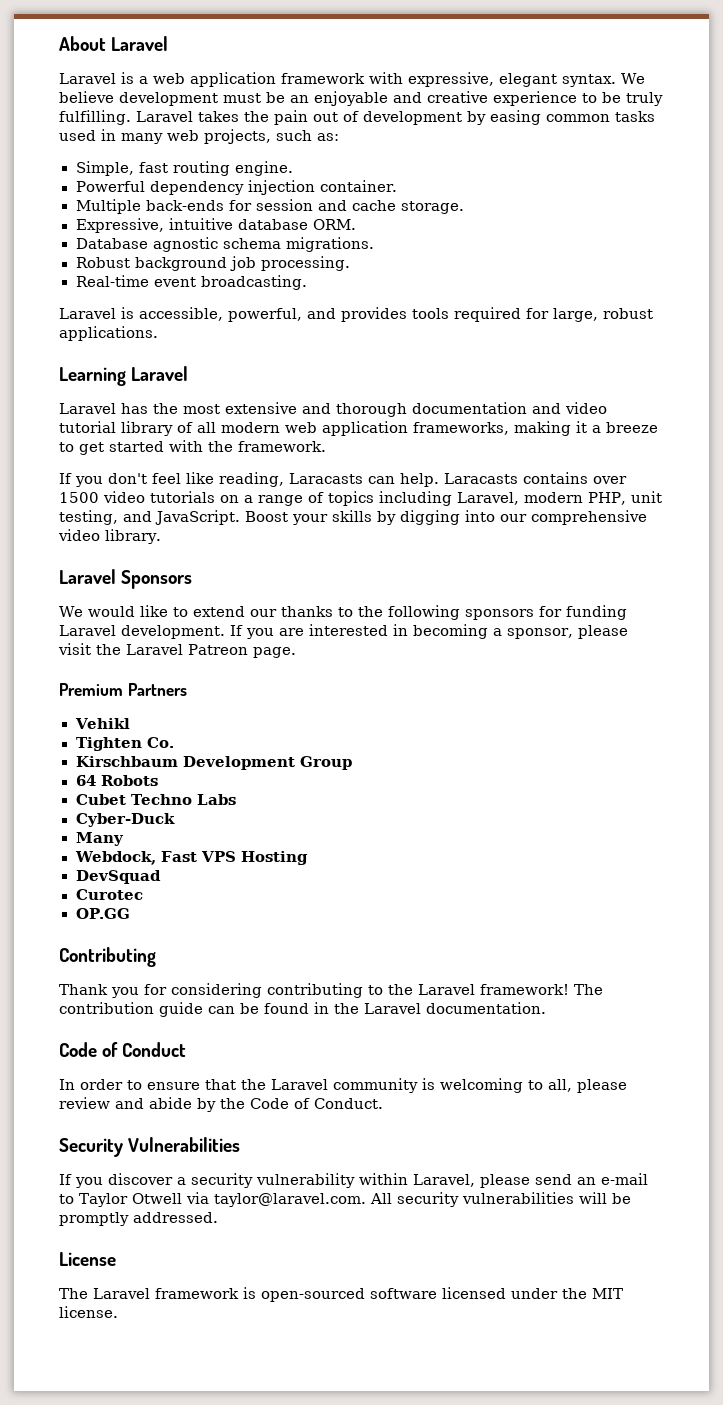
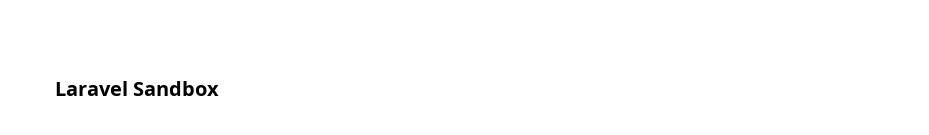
[59,36,169,51] [59,72,645,87] [59,91,663,106] [59,110,655,125] [59,129,339,144] [75,161,293,176] [75,180,398,195] [75,199,464,214] [75,218,356,233] [75,237,374,252] [75,256,350,271] [75,275,307,290] [59,307,653,322] [59,326,158,341] [59,366,189,386] [59,402,607,417] [59,421,658,436] [59,440,326,455] [59,472,627,487] [59,491,662,506] [59,510,647,525] [58,529,161,544] [59,569,193,589] [59,605,627,620] [59,624,628,639] [58,643,296,658] [59,683,187,696] [74,718,131,729] [75,737,174,751] [75,756,352,770] [75,775,158,786] [75,794,237,805] [75,813,175,827] [75,832,124,846] [74,851,309,865] [75,870,161,884] [75,889,143,900] [75,908,131,919] [59,947,156,967] [59,983,603,998] [59,1002,546,1017] [59,1042,187,1057] [59,1078,627,1093] [59,1097,383,1112] [59,1137,241,1157] [59,1173,648,1188] [59,1192,631,1207] [59,1212,218,1226] [59,1252,116,1266] [59,1287,623,1302] [59,1306,118,1318] About Laravel // Laravel is a web application framework with expressive, elegant syntax. We believe development must be an enjoyable and creative experience to be truly fulfilling. Laravel takes the pain out of development by easing common tasks used in many web projects, such as: // Simple, fast routing engine. // Powerful dependency injection container. // Multiple back-ends for session and cache storage. // Expressive, intuitive database ORM. // Database agnostic schema migrations. // Robust background job processing. // Real-time event broadcasting. // Laravel is accessible, powerful, and provides tools required for large, robust applications. // Learning Laravel // Laravel has the most extensive and thorough documentation and video tutorial library of all modern web application frameworks, making it a breeze to get started with the framework. // If you don't feel like reading, Laracasts can help. Laracasts contains over 1500 video tutorials on a range of topics including Laravel, modern PHP, unit testing, and JavaScript. Boost your skills by digging into our comprehensive video library. // Laravel Sponsors // We would like to extend our thanks to the following sponsors for funding Laravel development. If you are interested in becoming a sponsor, please visit the Laravel Patreon page. // Premium Partners // Vehikl // Tighten Co. // Kirschbaum Development Group // 64 Robots // Cubet Techno Labs // Cyber-Duck // Many // Webdock, Fast VPS Hosting // DevSquad // Curotec // OP.GG // Contributing // Thank you for considering contributing to the Laravel framework! The contribution guide can be found in the Laravel documentation. // Code of Conduct // In order to ensure that the Laravel community is welcoming to all, please review and abide by the Code of Conduct. // Security Vulnerabilities // If you discover a security vulnerability within Laravel, please send an e-mail to Taylor Otwell via taylor@laravel.com. All security vulnerabilities will be promptly addressed. // License // The Laravel framework is open-sourced software licensed under the MIT license. -> [55,81,220,96] Laravel Sandbox

